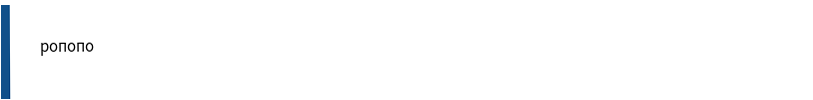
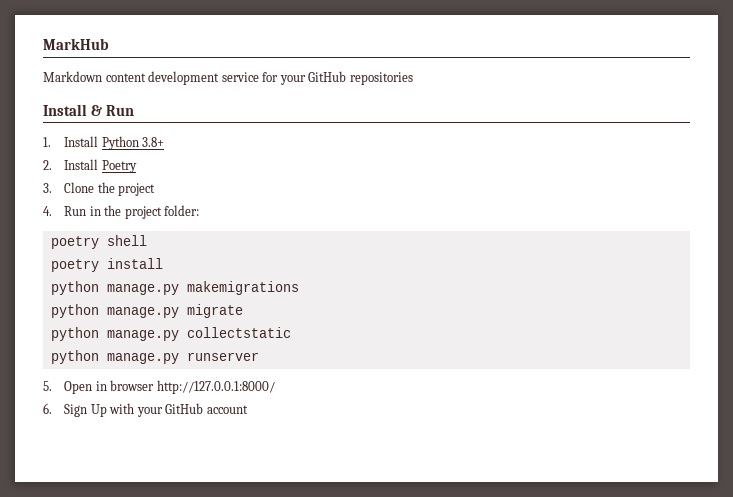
[39,42,95,56] ропопо -> [43,38,109,50] [43,71,413,85] [43,104,134,116] [43,136,165,150] [43,159,137,173] [43,182,156,196] [43,205,200,219] [50,235,147,249] [50,258,163,272] [50,281,299,295] [50,304,243,318] [50,327,291,341] [50,350,259,364] [43,380,275,394] [43,403,248,417] MarkHub // Markdown content development service for your GitHub repositories // Install & Run // 1. Install Python 3.8+ // 2. Install Poetry // 3. Clone the project // 4. Run in the project folder: // poetry shell // poetry install // python manage.py makemigrations // python manage.py migrate // python manage.py collectstatic // python manage.py runserver // 5. Open in browser http://127.0.0.1:8000/ // 6. Sign Up with your GitHub account

